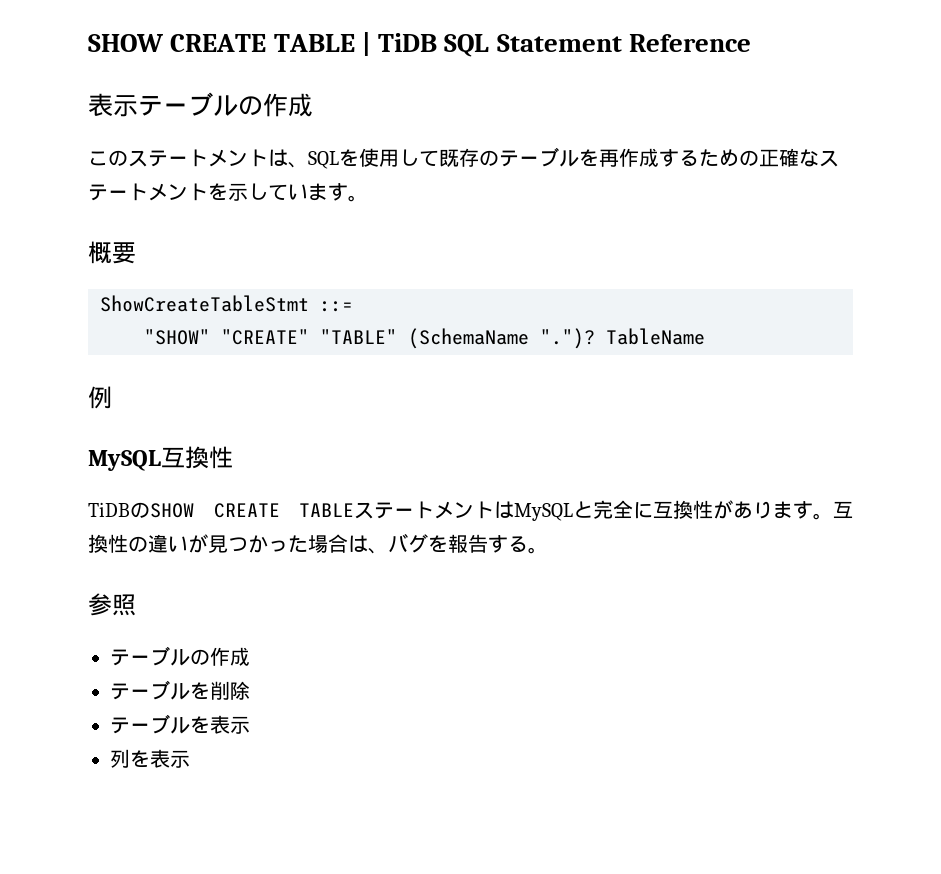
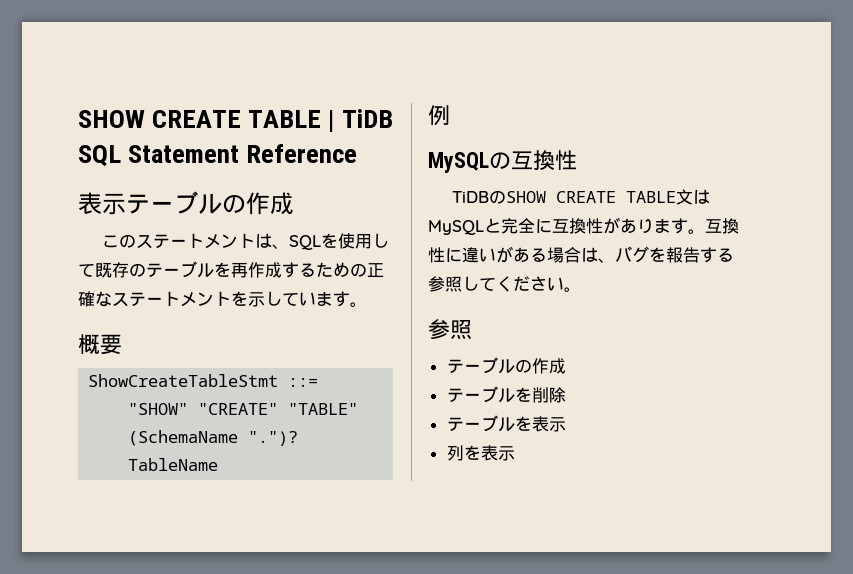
(161, 460) none -> [489,152,511,169] の
[354,501,494,519] ステートメント -> [676,189,694,205] 文
[128,534,308,553] の違いが見つかった -> [445,246,547,263] に違いがある
(528, 544) none -> [428,276,564,292] 参照してください

